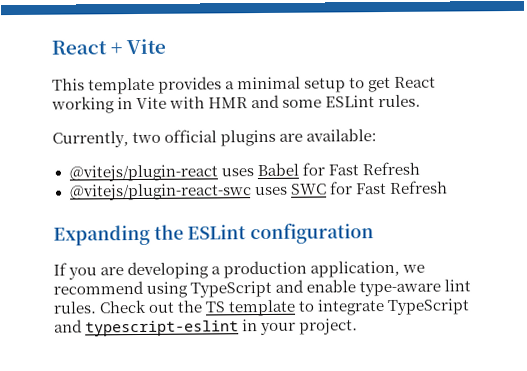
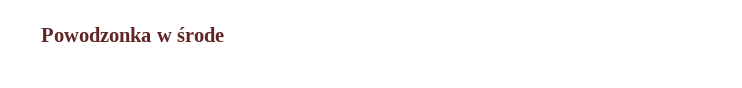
[51,38,167,55] [52,76,437,95] [51,94,422,114] [52,128,378,148] [68,161,420,182] [68,180,448,201] [53,222,375,246] [53,260,426,280] [53,279,472,298] [53,298,471,317] [54,318,359,337] React + Vite // This template provides a minimal setup to get React working in Vite with HMR and some ESLint rules. // Currently, two official plugins are available: // @vitejs/plugin-react uses Babel for Fast Refresh // @vitejs/plugin-react-swc uses SWC for Fast Refresh // Expanding the ESLint configuration // If you are developing a production application, we recommend using TypeScript and enable type-aware lint rules. Check out the TS template to integrate TypeScript and typescript-eslint in your project. -> [41,27,225,42] Powodzonka w środe

